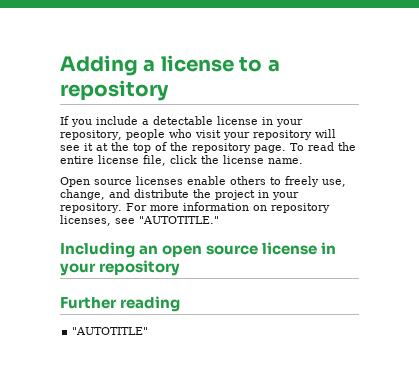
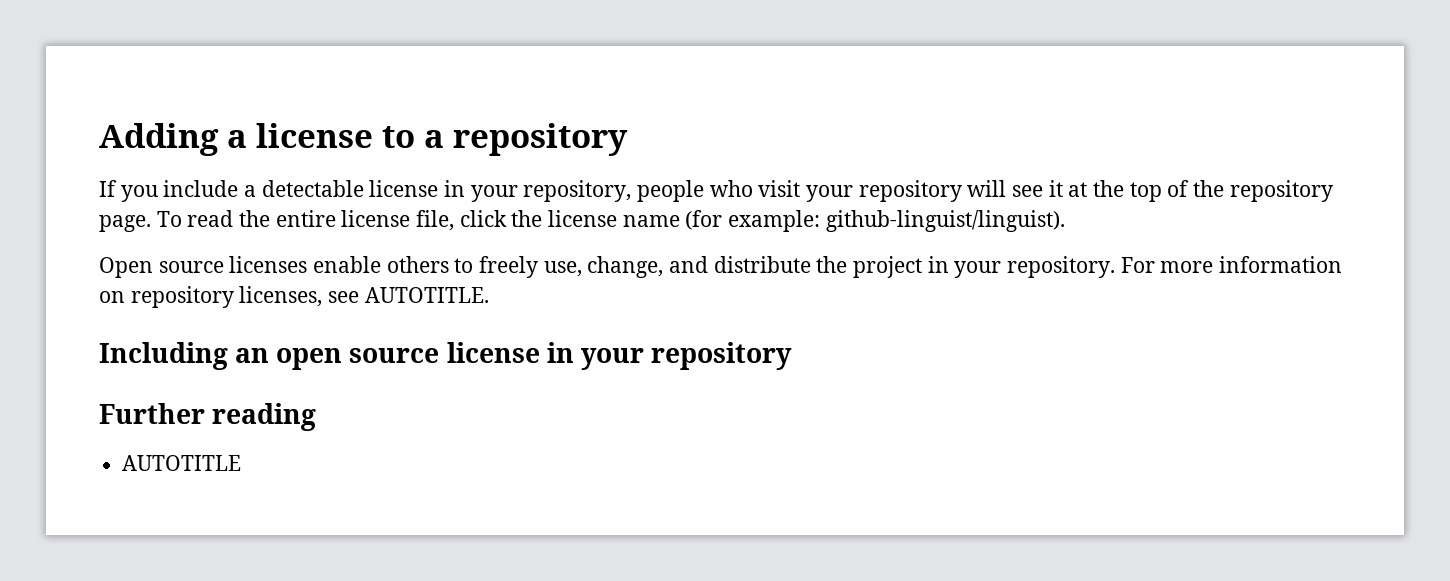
[268,158,303,164] name. -> [622,210,1065,232] name (for example: github-linguist/linguist).
[139,216,219,224] "AUTOTITLE." -> [364,287,489,303] AUTOTITLE.
[72,327,149,335] "AUTOTITLE" -> [122,455,242,471] AUTOTITLE

